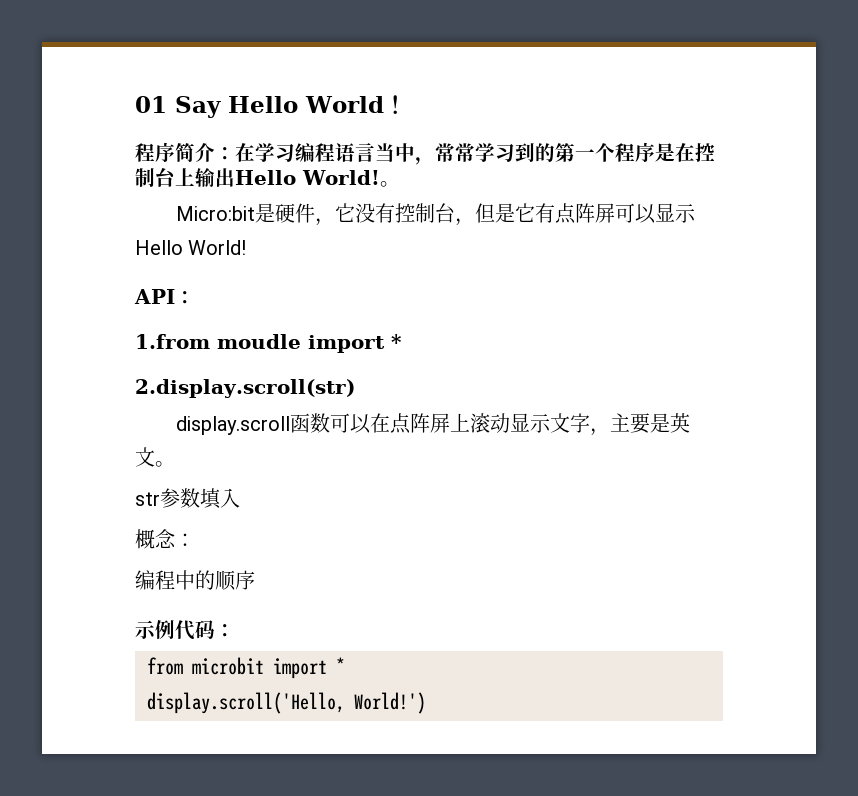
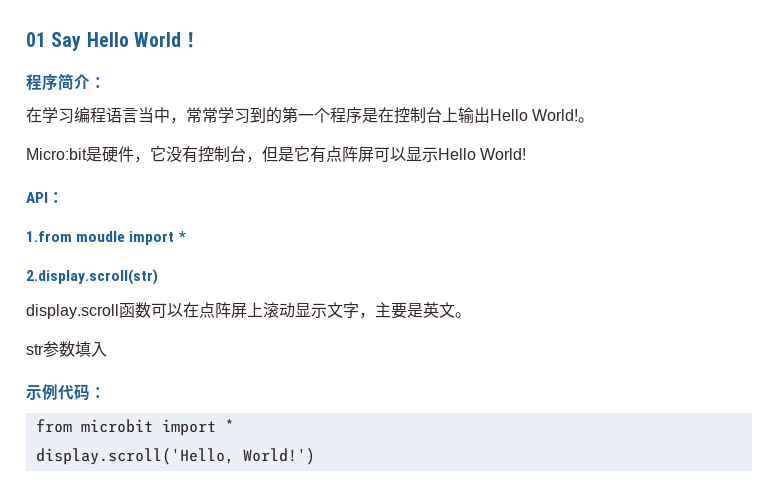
(235, 153) none -> (106, 82) //
[135,529,195,549] [135,570,255,591] // 概念： // 编程中的顺序 -> (107, 349) none

